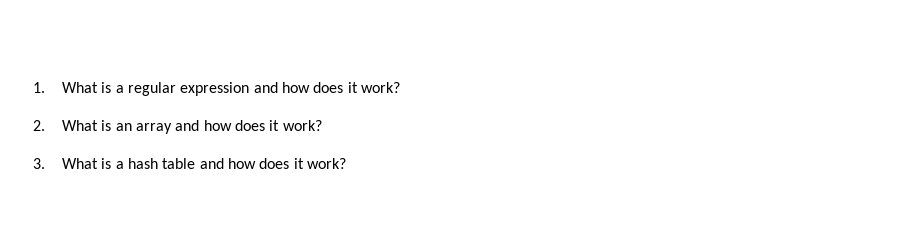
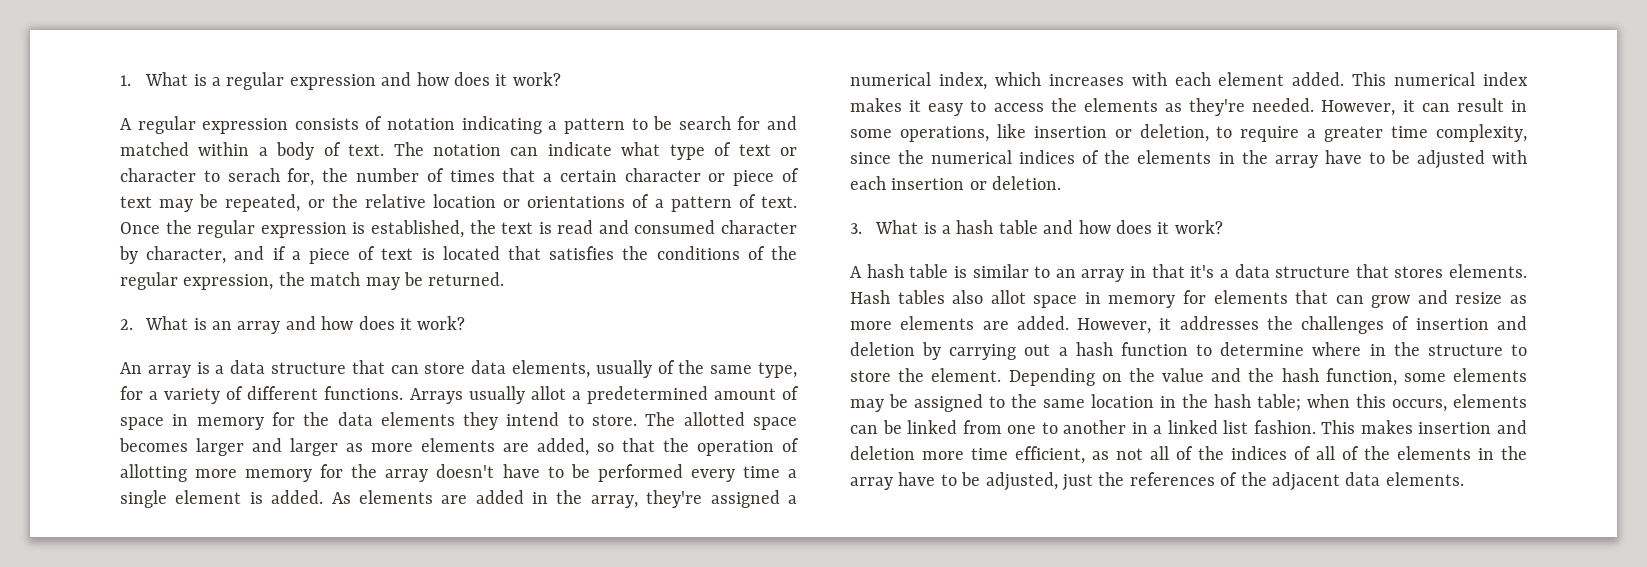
(400, 87) none -> [120,116,797,134] [120,142,798,160] [120,168,800,186] [120,194,797,212] [120,220,797,238] [119,246,797,264] [120,272,505,290] // A regular expression consists of notation indicating a pattern to be search for and matched within a body of text. The notation can indicate what type of text or character to serach for, the number of times that a certain character or piece of text may be repeated, or the relative location or orientations of a pattern of text. Once the regular expression is established, the text is read and consumed character by character, and if a piece of text is located that satisfies the conditions of the regular expression, the match may be returned.
(322, 125) none -> [120,360,797,378] [120,386,799,404] [120,412,797,430] [119,438,799,456] [120,464,798,482] [120,490,797,508] [850,72,1528,90] [850,98,1527,116] [850,124,1527,142] [850,150,1527,169] [850,176,1062,190] // An array is a data structure that can store data elements, usually of the same type, for a variety of different functions. Arrays usually allot a predetermined amount of space in memory for the data elements they intend to store. The allotted space becomes larger and larger as more elements are added, so that the operation of allotting more memory for the array doesn't have to be performed every time a single element is added. As elements are added in the array, they're assigned a numerical index, which increases with each element added. This numerical index makes it easy to access the elements as they're needed. However, it can result in some operations, like insertion or deletion, to require a greater time complexity, since the numerical indices of the elements in the array have to be adjusted with each insertion or deletion.
(346, 163) none -> [850,264,1527,282] [850,290,1527,308] [850,316,1527,334] [850,342,1527,360] [850,368,1527,386] [850,394,1527,412] [850,420,1527,434] [850,446,1527,464] [850,472,1464,491] // A hash table is similar to an array in that it's a data structure that stores elements. Hash tables also allot space in memory for elements that can grow and resize as more elements are added. However, it addresses the challenges of insertion and deletion by carrying out a hash function to determine where in the structure to store the element. Depending on the value and the hash function, some elements may be assigned to the same location in the hash table; when this occurs, elements can be linked from one to another in a linked list fashion. This makes insertion and deletion more time efficient, as not all of the indices of all of the elements in the array have to be adjusted, just the references of the adjacent data elements.

